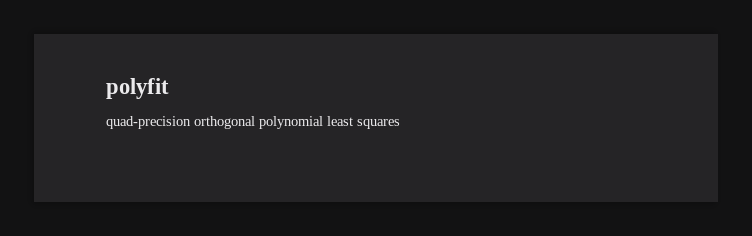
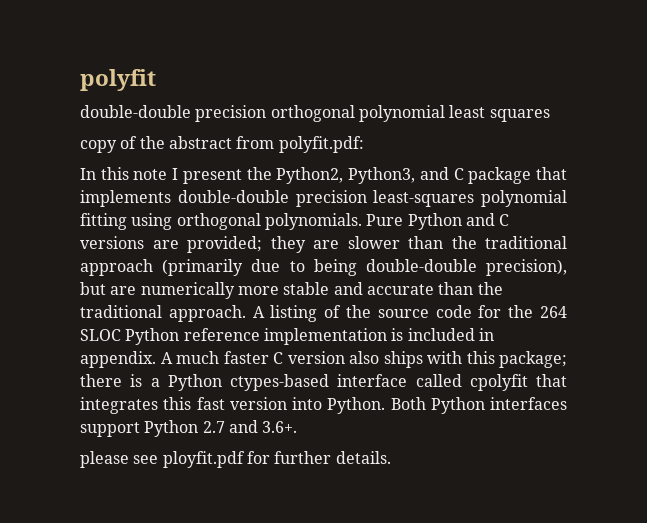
[106,116,191,129] quad-precision -> [80,105,267,122] double-double precision
(400, 124) none -> [80,136,364,153] [80,167,568,184] [80,190,567,207] [80,213,510,230] [80,236,567,253] [80,259,568,276] [80,282,503,299] [80,305,568,322] [80,328,494,345] [80,351,567,368] [80,374,567,391] [80,397,567,414] [80,420,298,437] [80,451,391,468] // copy of the abstract from polyfit.pdf: // In this note I present the Python2, Python3, and C package that implements double-double precision least-squares polynomial fitting using orthogonal polynomials. Pure Python and C versions are provided; they are slower than the traditional approach (primarily due to being double-double precision), but are numerically more stable and accurate than the traditional approach. A listing of the source code for the 264 SLOC Python reference implementation is included in appendix. A much faster C version also ships with this package; there is a Python ctypes-based interface called cpolyfit that integrates this fast version into Python. Both Python interfaces support Python 2.7 and 3.6+. // please see ployfit.pdf for further details.

